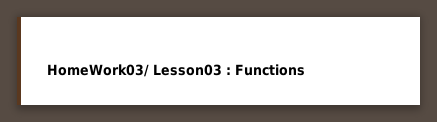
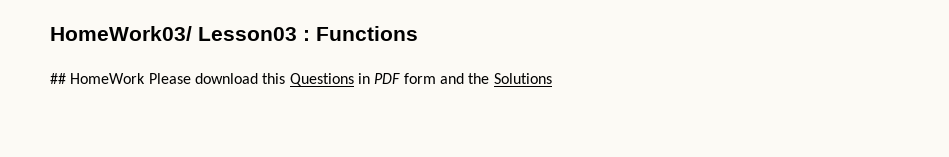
(305, 70) none -> [50,73,552,86] // ## HomeWork Please download this Questions in PDF form and the Solutions

